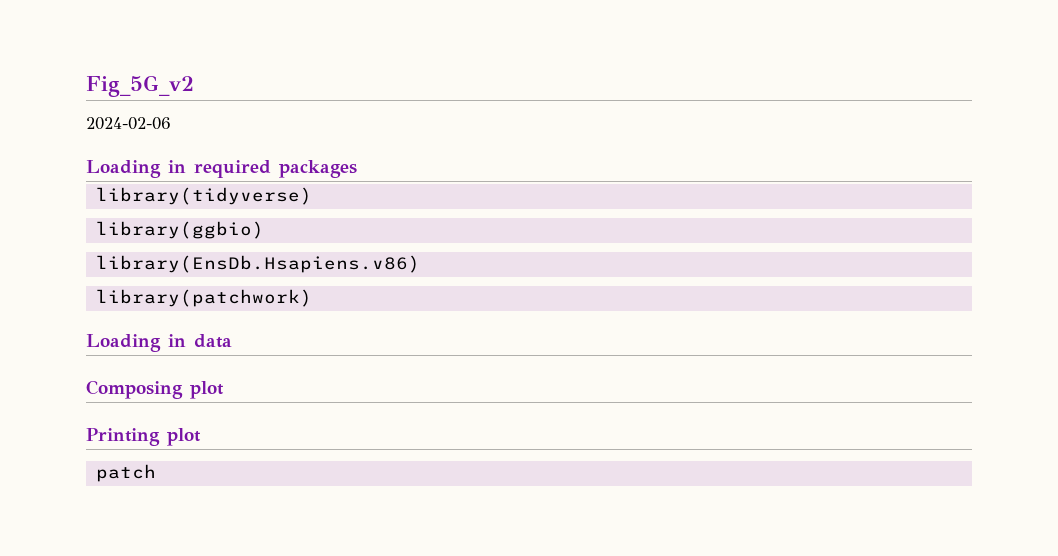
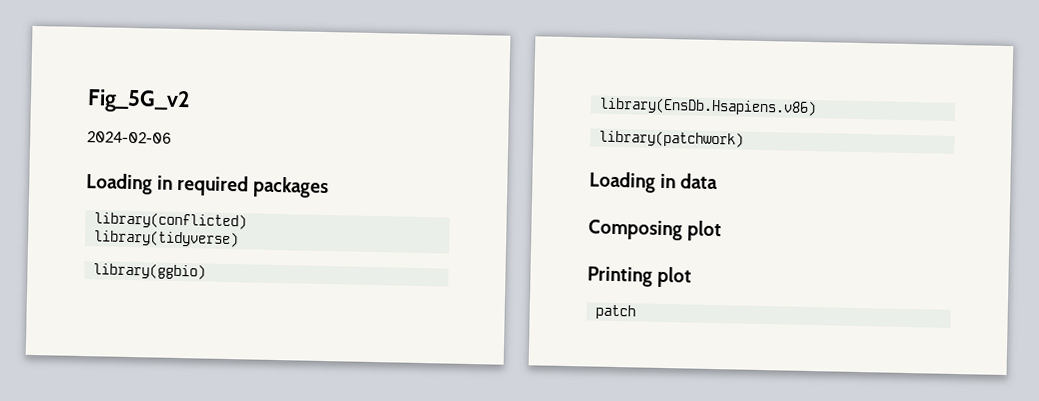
(357, 169) none -> [93,211,247,230] // library(conflicted)

